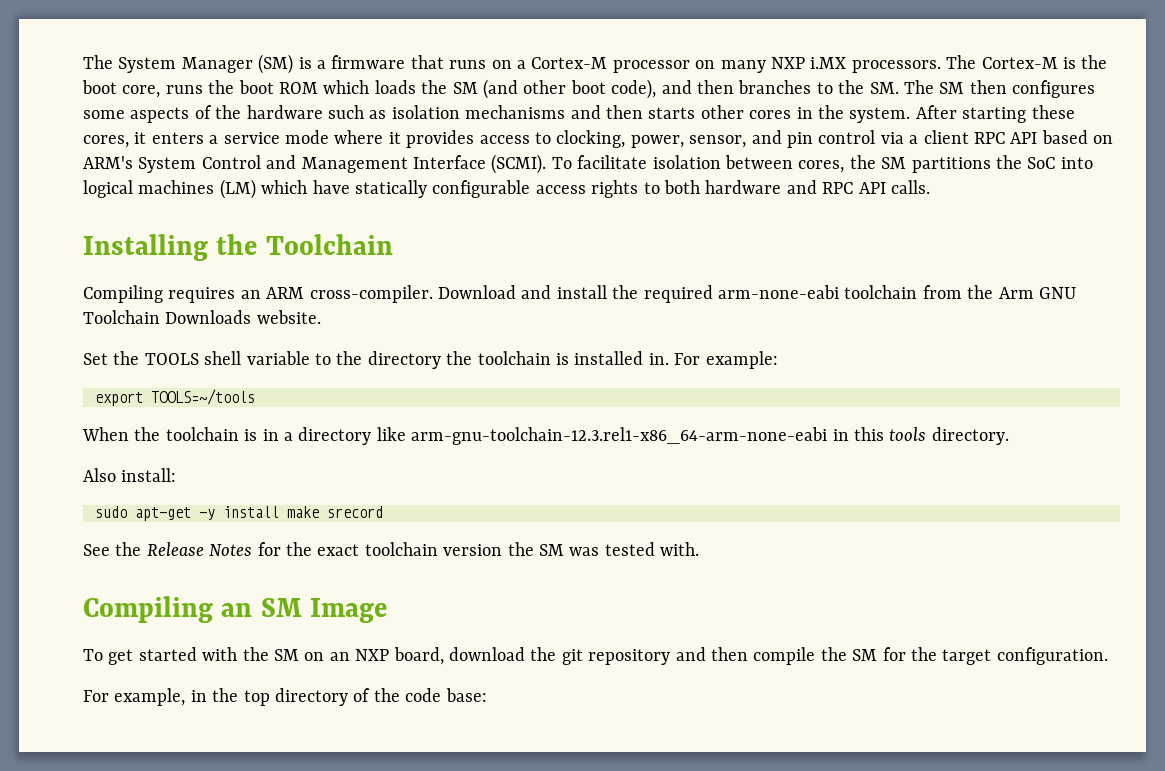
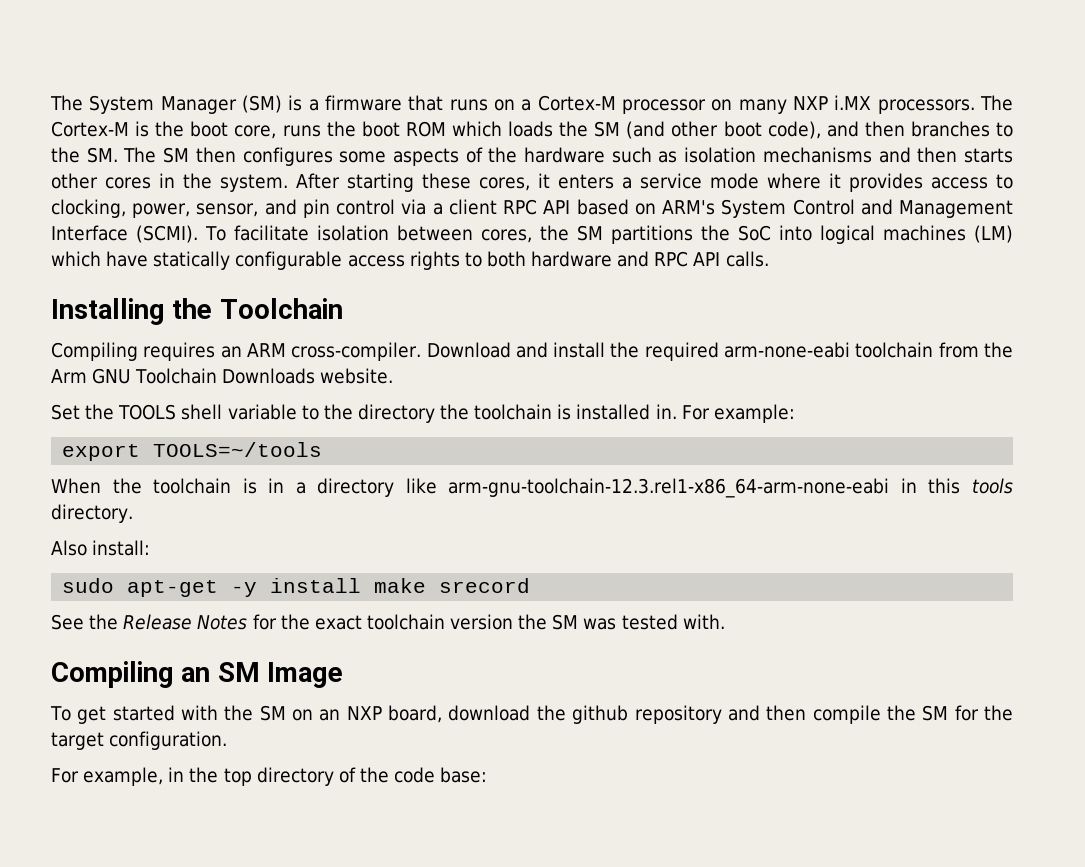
[561,649,583,665] git -> [572,705,629,724] github

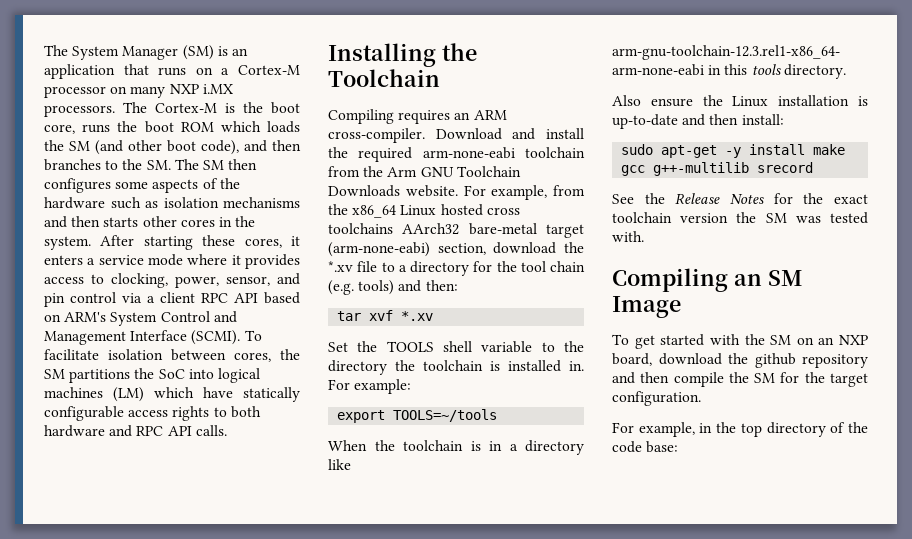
[308,95,402,111] a firmware -> [231,48,248,56] [44,64,115,79] an application
(394, 376) none -> [463,185,585,200] [328,204,520,218] [328,223,584,238] [328,242,584,257] [328,261,585,276] [328,280,458,295] [337,310,434,321] For example, from the x86_64 Linux hosted cross toolchains AArch32 bare-metal target (arm-none-eabi) section, download the *.xv file to a directory for the tool chain (e.g. tools) and then: // tar xvf *.xv
(87, 548) none -> [650,95,868,107] [612,114,739,129] ensure the Linux installation is up-to-date and then
(427, 585) none -> [621,162,750,176] gcc g++-multilib

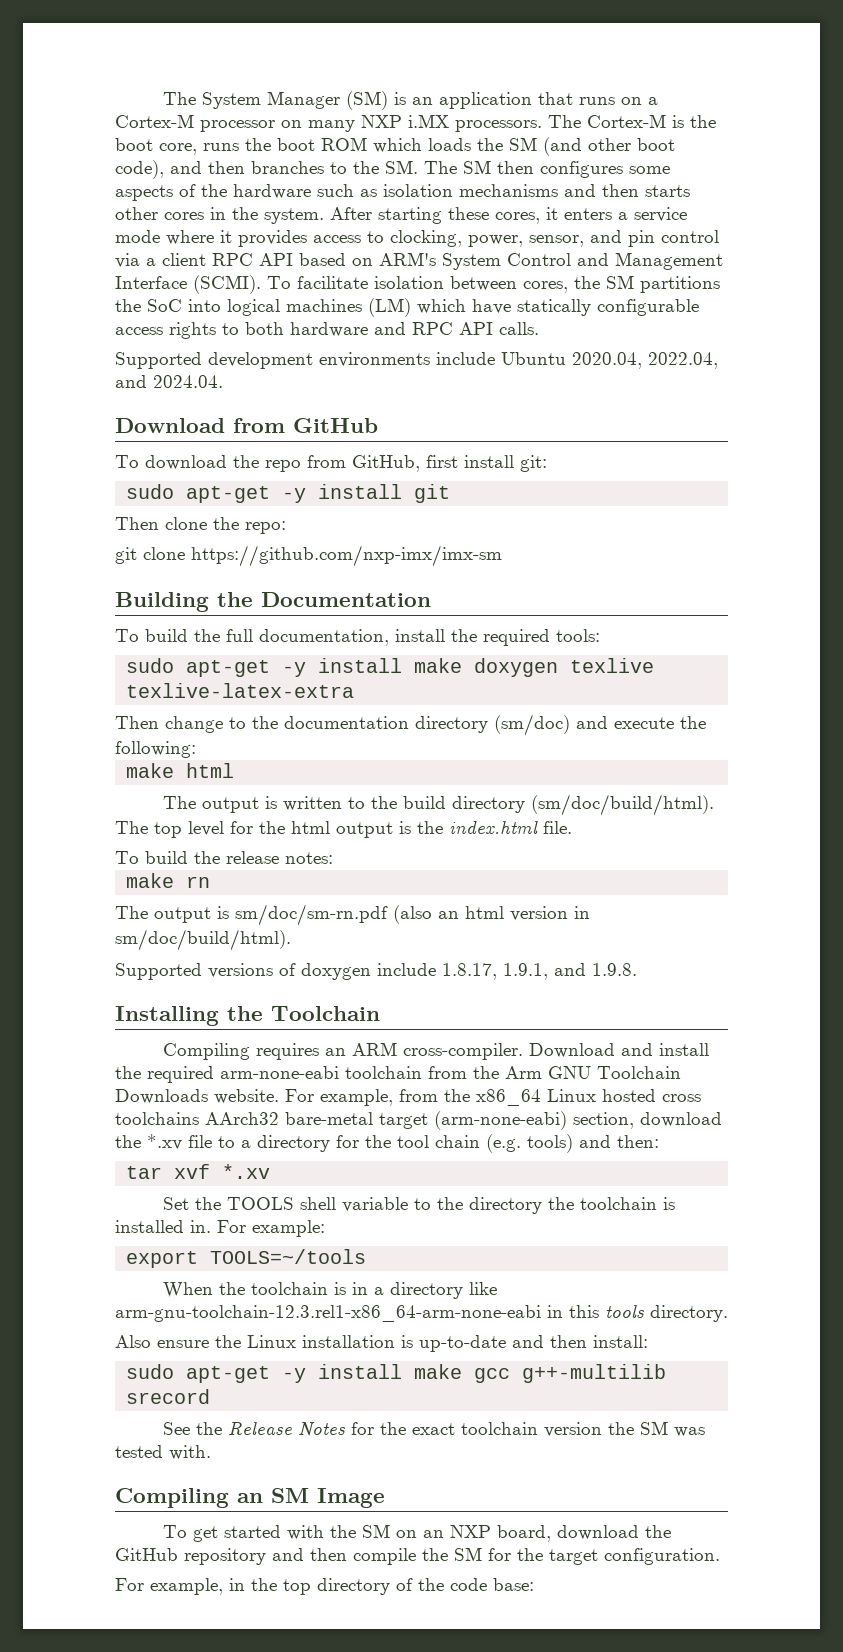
(227, 430) none -> [115,352,718,369] [115,375,223,388] [115,418,378,433] [115,455,547,472] [126,484,451,503] [115,517,286,534] [115,545,502,567] [115,592,431,612] [115,629,600,646] [126,658,655,677] [126,683,355,698] [115,714,706,736] [115,741,196,758] [126,763,235,778] [163,794,715,816] [115,821,572,838] [115,851,333,864] [126,873,211,888] [115,904,590,926] [115,929,291,951] [115,963,637,980] // Supported development environments include Ubuntu 2020.04, 2022.04, and 2024.04. // Download from GitHub // To download the repo from GitHub, first install git: // sudo apt-get -y install git // Then clone the repo: // git clone https://github.com/nxp-imx/imx-sm // Building the Documentation // To build the full documentation, install the required tools: // sudo apt-get -y install make doxygen texlive texlive-latex-extra // Then change to the documentation directory (sm/doc) and execute the following: // make html // The output is written to the build directory (sm/doc/build/html). The top level for the html output is the index.html file. // To build the release notes: // make rn // The output is sm/doc/sm-rn.pdf (also an html version in sm/doc/build/html). // Supported versions of doxygen include 1.8.17, 1.9.1, and 1.9.8.
[754,353,796,368] github -> [115,1548,178,1561] GitHub

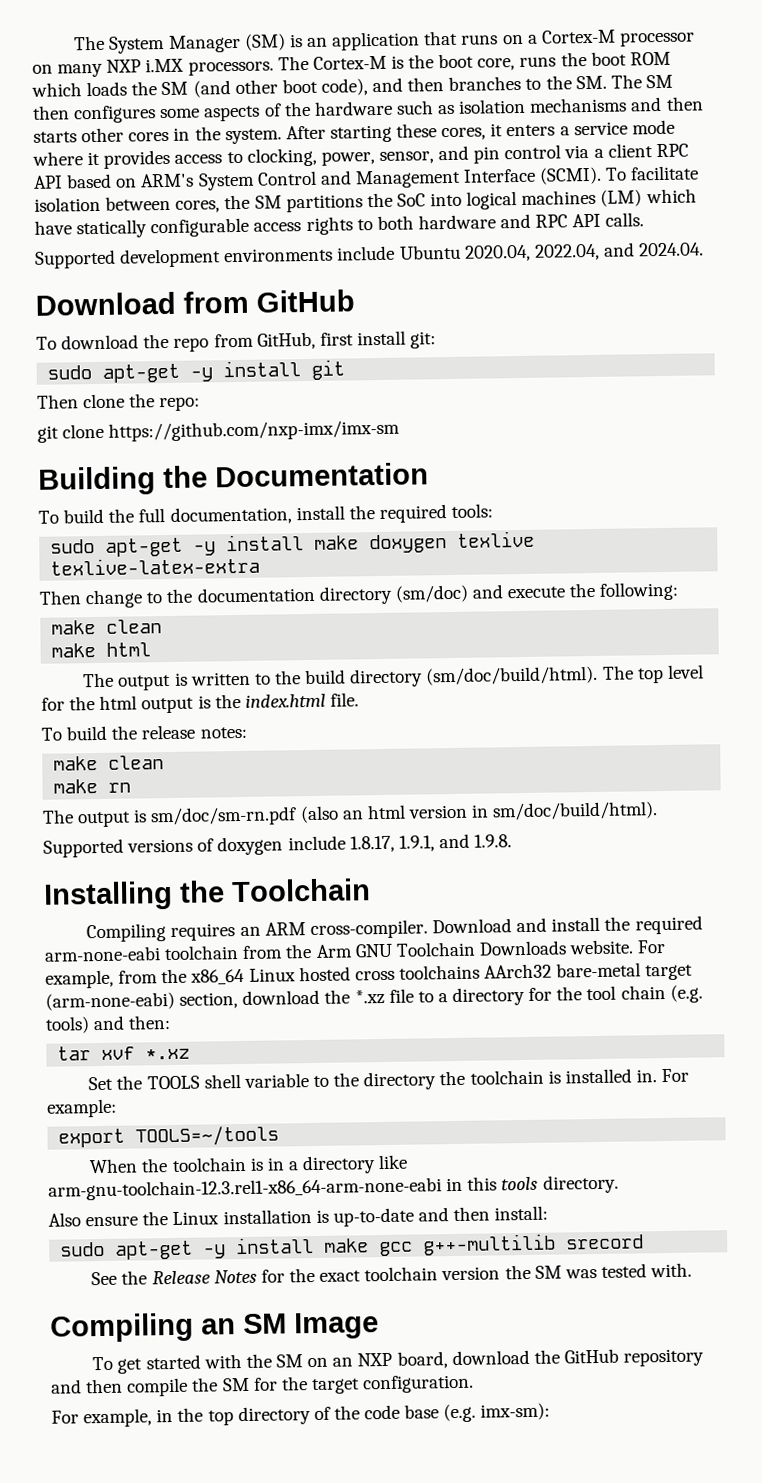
(196, 749) none -> [51,619,163,635] // make clean
(333, 858) none -> [53,755,165,771] // make clean
[147,1134,182,1150] *.xv -> [354,989,385,1005] *.xz
[222,1164,271,1179] *.xv -> [145,1048,191,1060] *.xz
[493,1578,534,1591] base: -> [404,1402,551,1423] base (e.g. imx-sm):

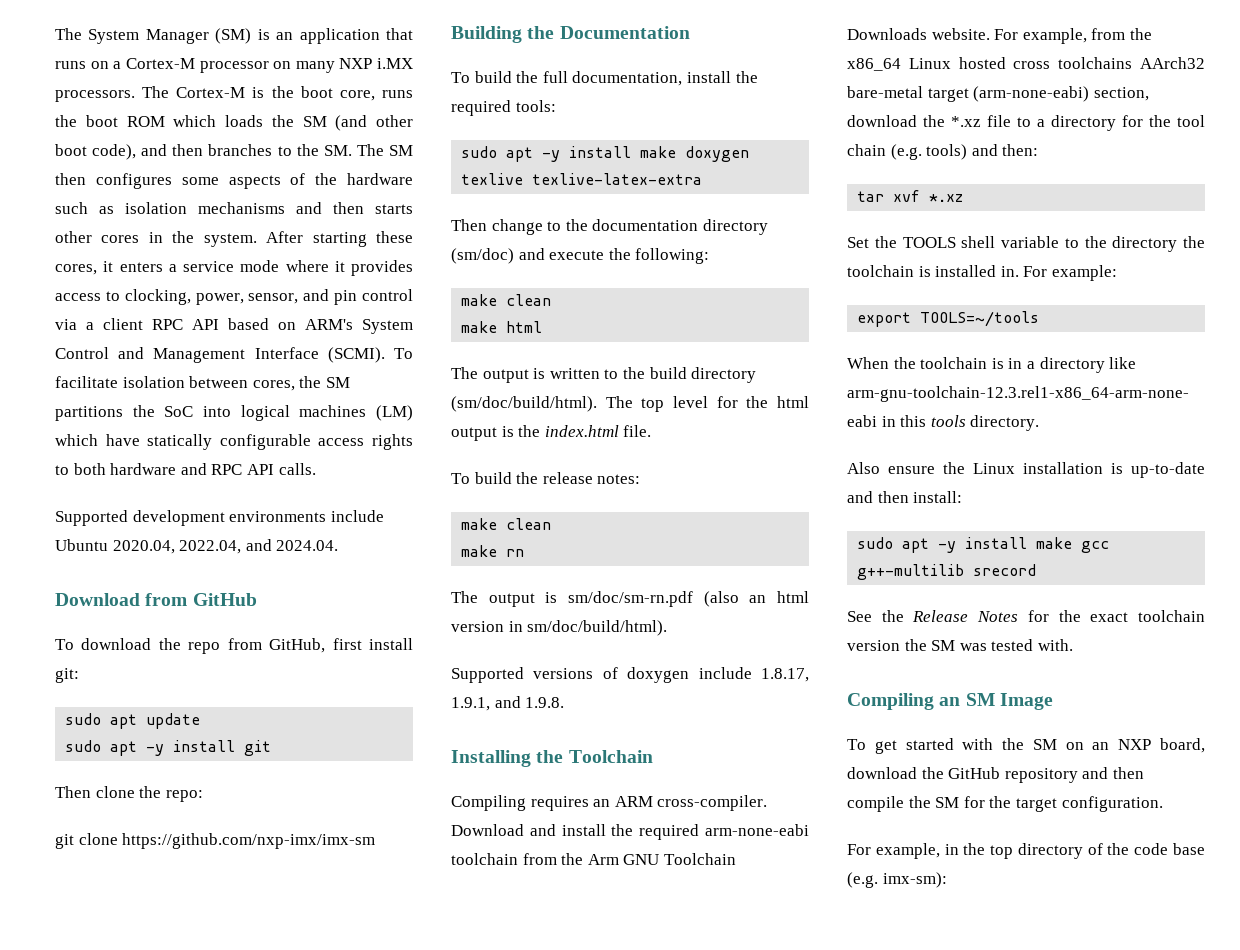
[102,363,181,383] apt-get -> [110,713,201,729] [65,740,138,756] apt update // sudo apt
[105,537,184,557] apt-get -> [506,147,534,162] apt
[115,1240,194,1260] apt-get -> [902,538,930,553] apt

